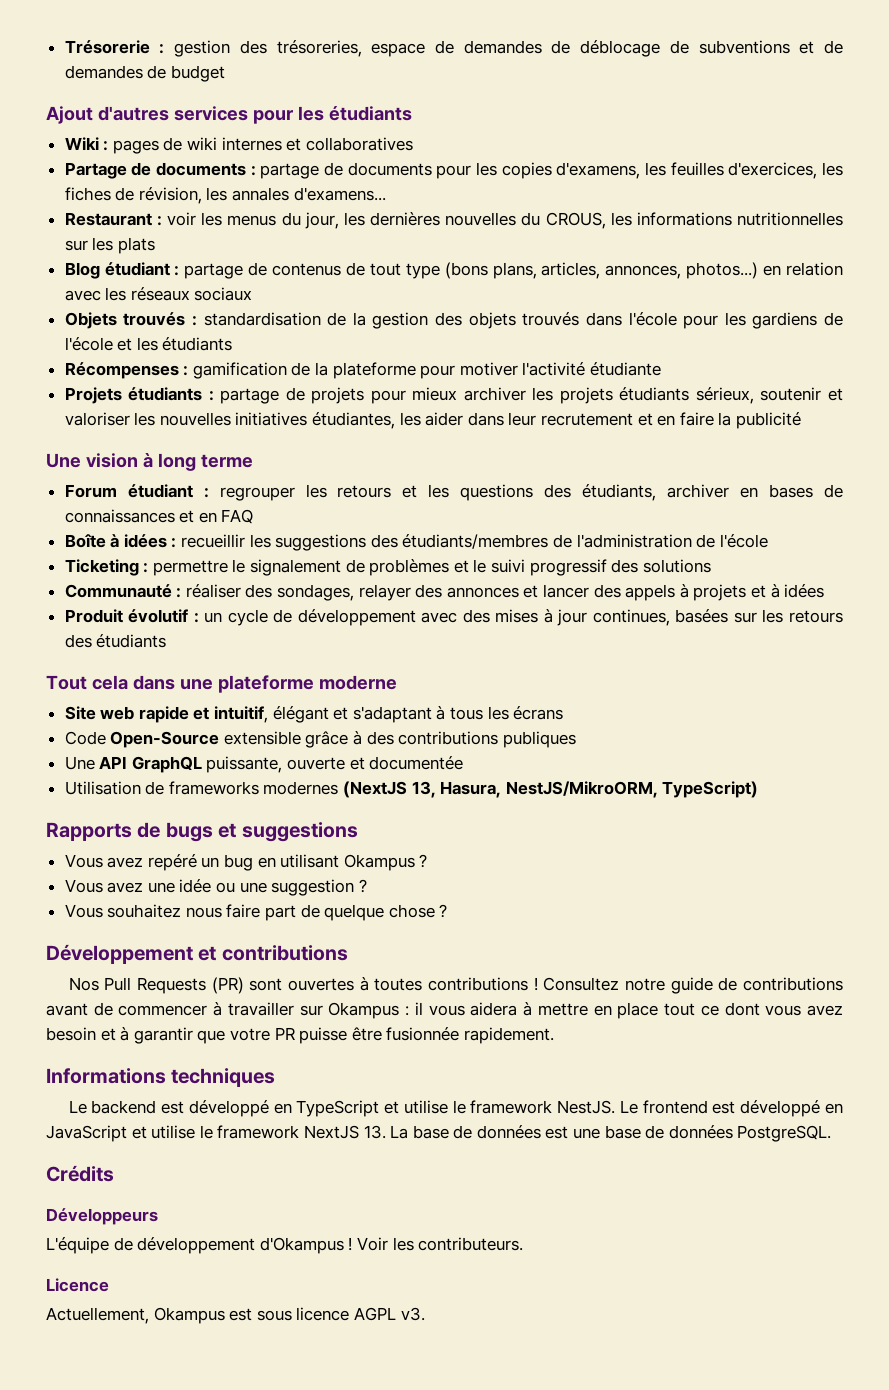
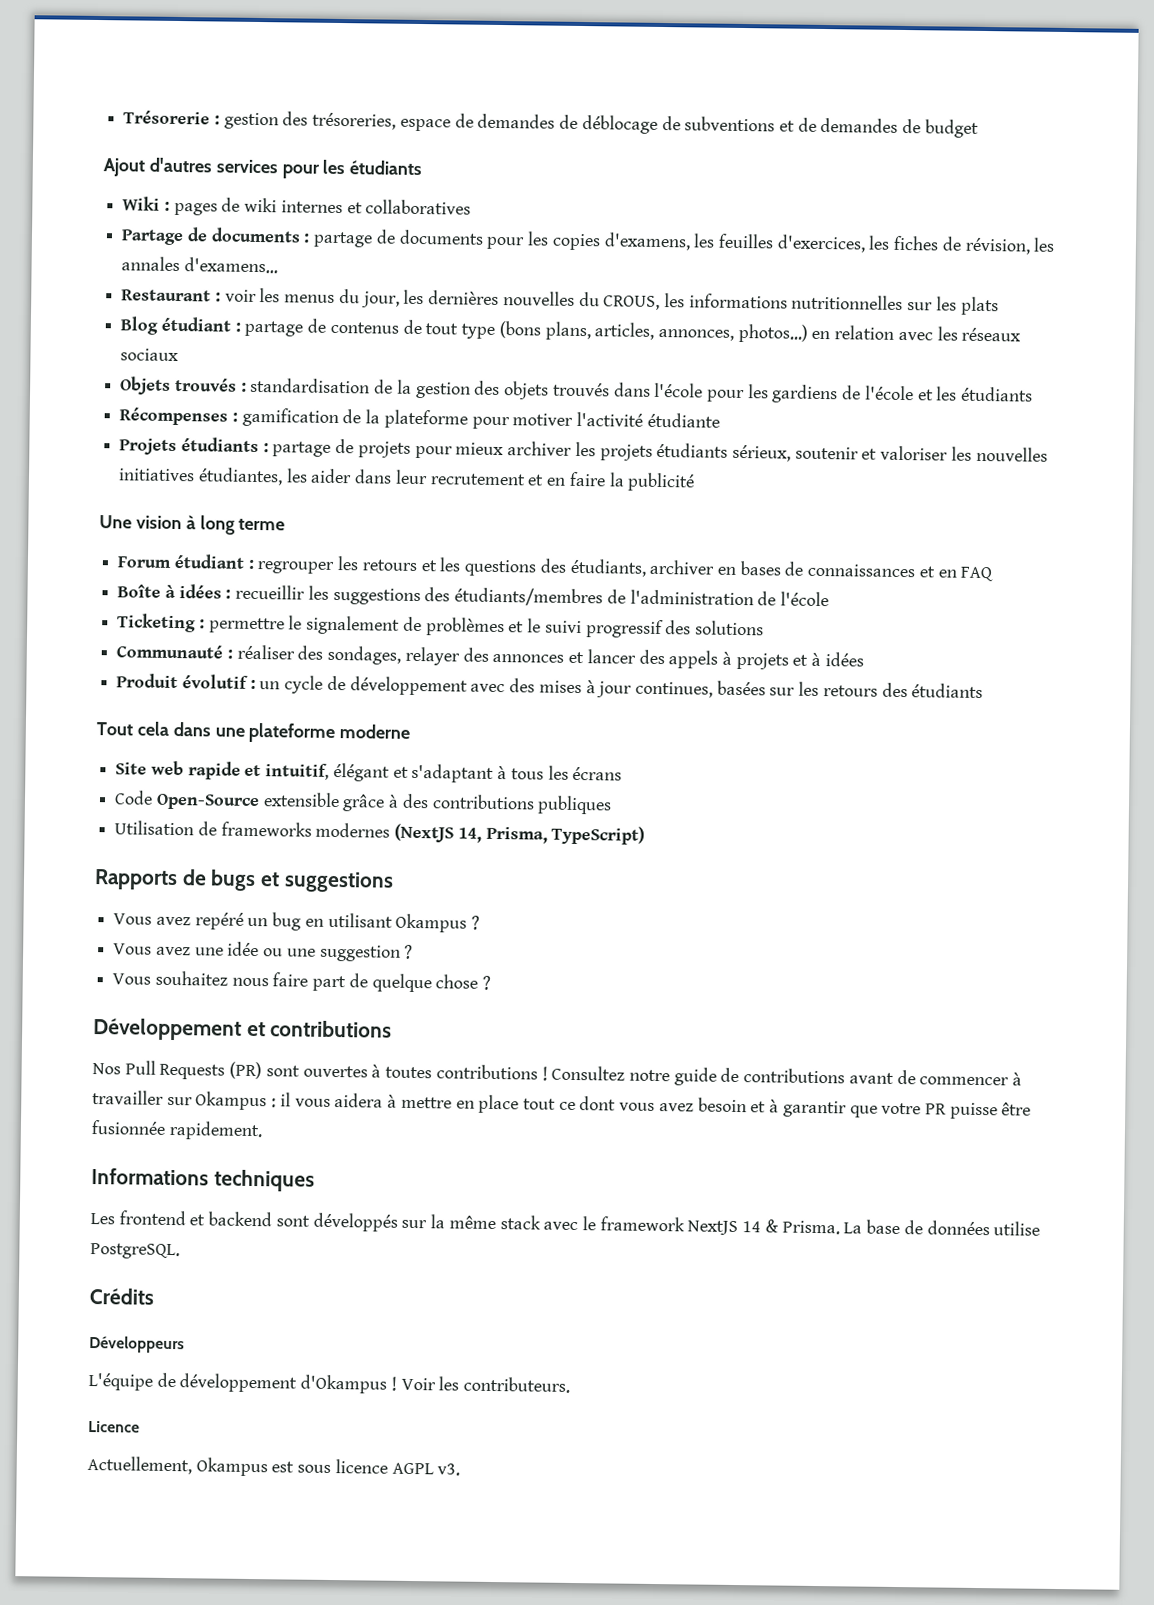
[64,756,464,773] // Une API GraphQL puissante, ouverte et documentée -> (613, 805) none
[411,781,658,798] 13, Hasura, NestJS/MikroORM, -> [457,826,548,844] 14, Prisma,
[68,1100,843,1117] [46,1125,733,1142] Le backend est développé en TypeScript et utilise le framework NestJS. Le frontend est développé en JavaScript et utilise le framework NextJS 13. La base de données est une base de données -> [90,1210,1041,1236] Les frontend et backend sont développés sur la même stack avec le framework NextJS 14 & Prisma. La base de données utilise

